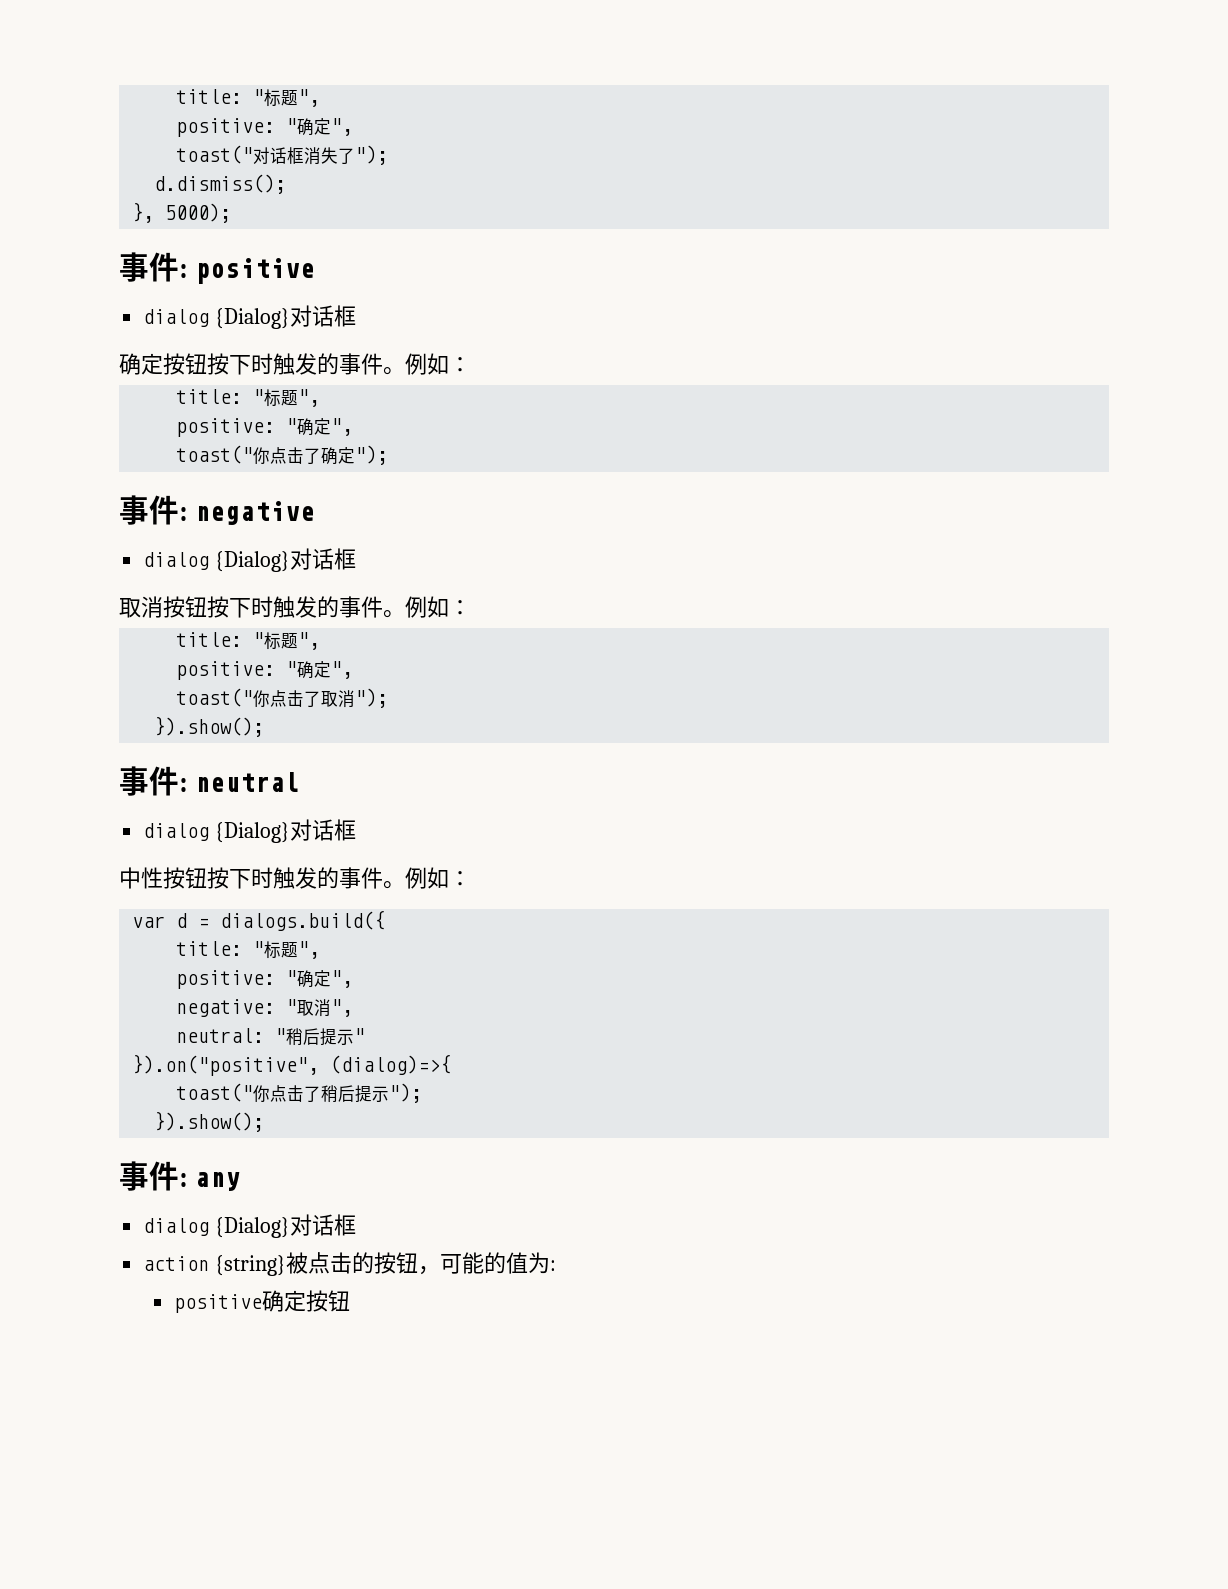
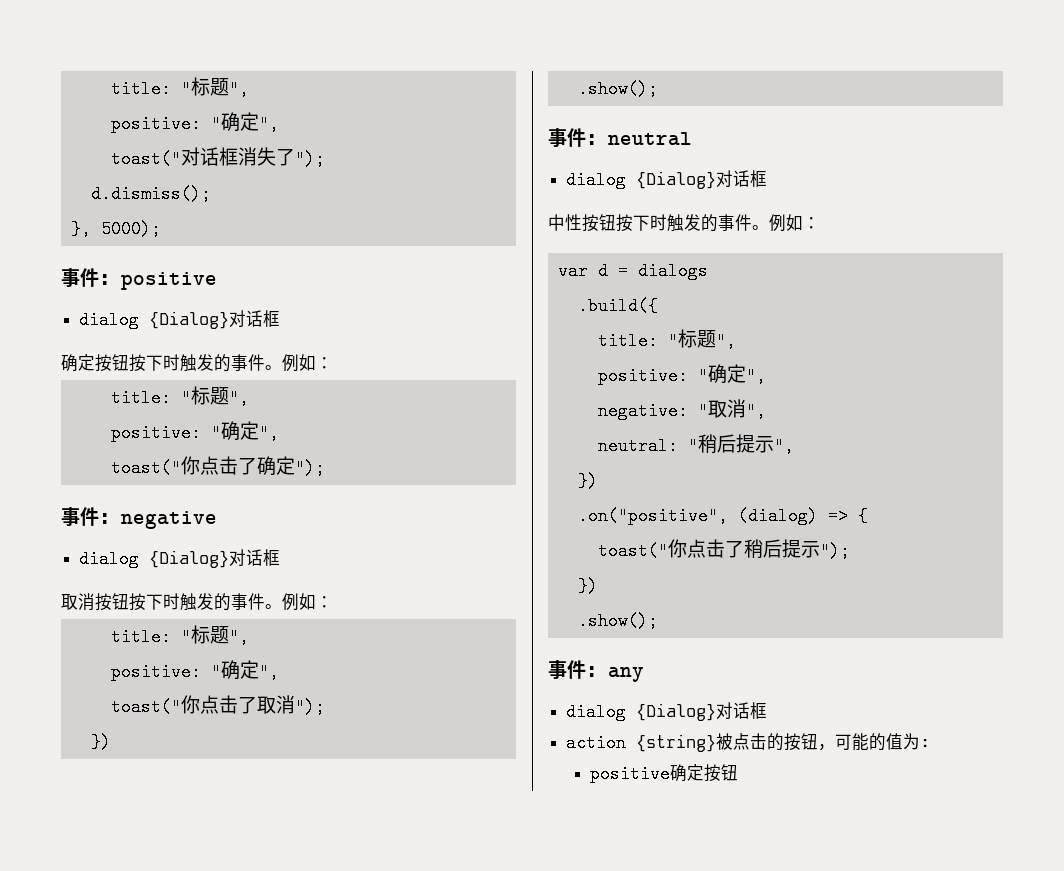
[154,716,265,737] }).show(); -> [90,733,111,751] [577,80,658,98] }) // .show();
[220,910,386,931] dialogs.build({ -> [637,262,708,280] [577,297,658,315] dialogs // .build({
[354,1028,366,1043] [132,1054,452,1076] " // }).on("positive", (dialog)=>{ -> [773,437,794,455] [577,472,598,490] [577,507,868,525] ", // }) // .on("positive", (dialog) => {
[154,1111,265,1132] }).show(); -> [577,577,598,595] [577,612,658,630] }) // .show();

